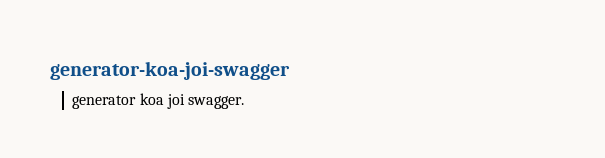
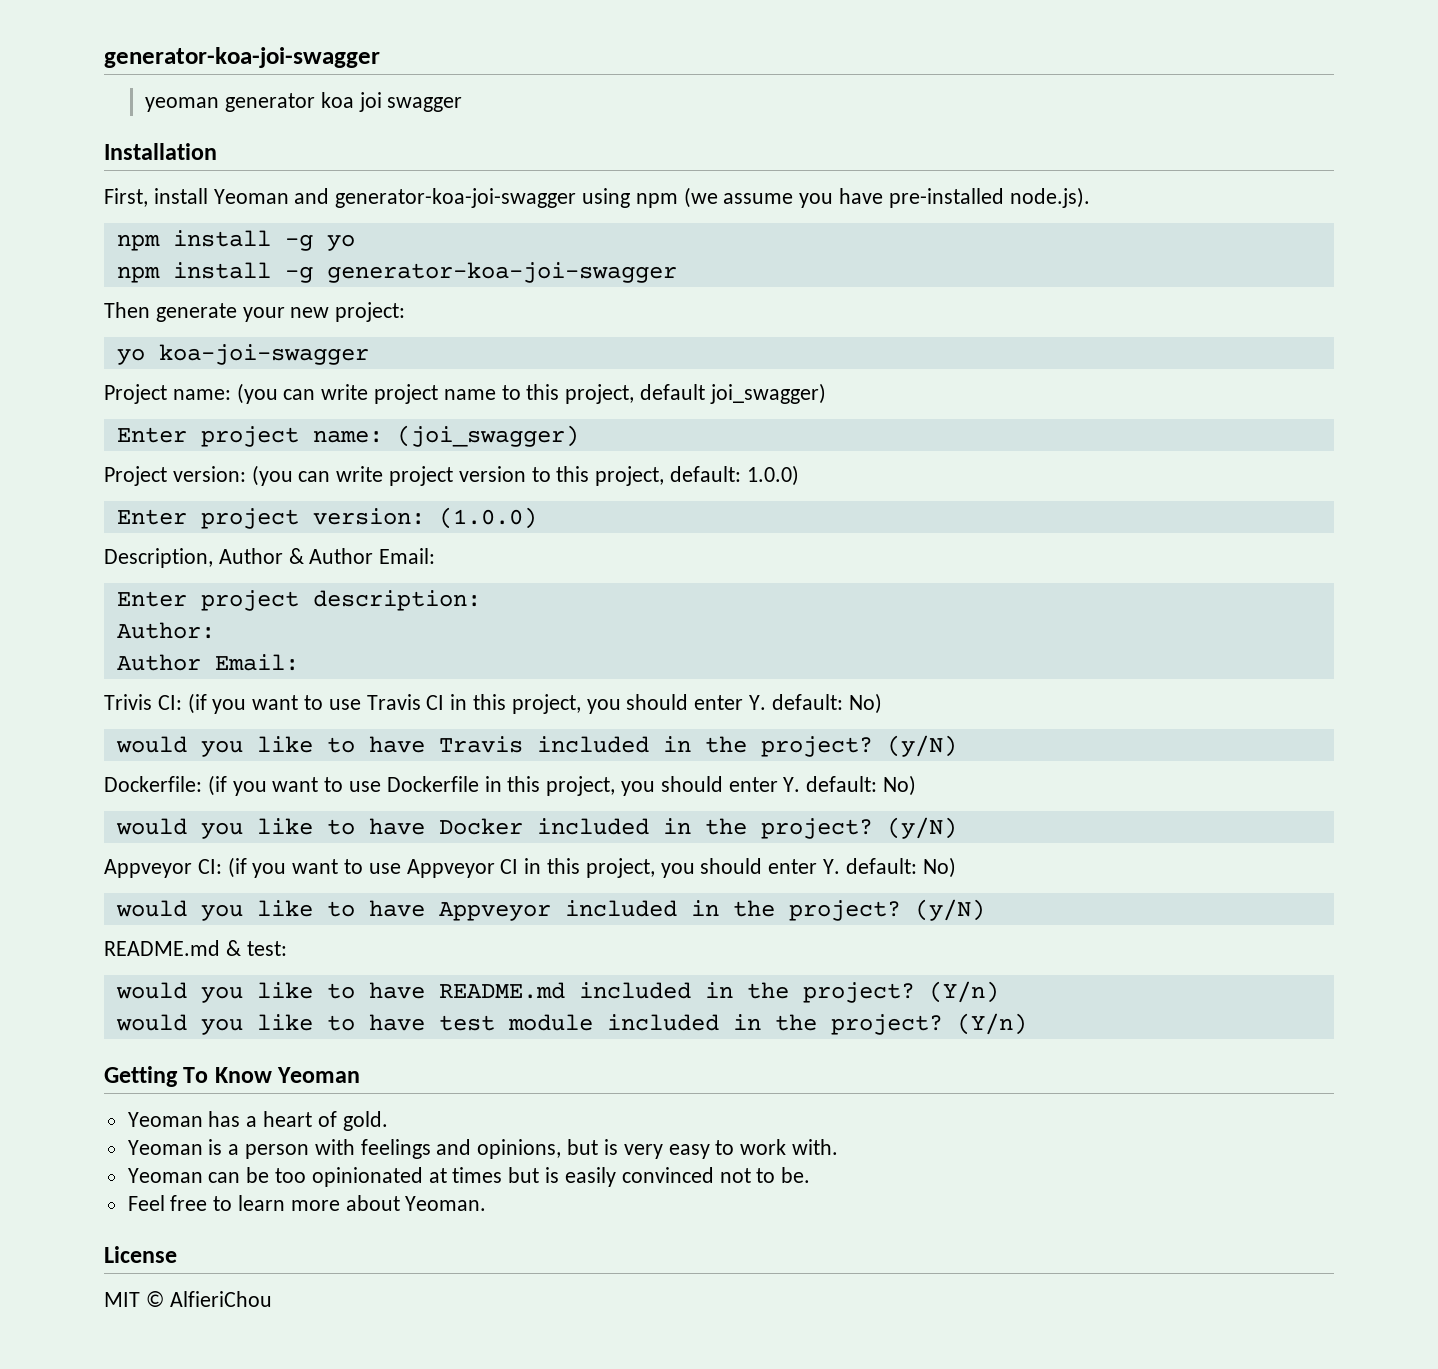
[50,61,290,80] generator-koa-joi-swagger // -> [104,47,380,68] [145,97,220,112] generator-koa-joi-swagger // yeoman
[188,96,245,109] swagger. -> [387,97,463,112] [104,143,217,160] [104,187,1090,208] [116,230,355,251] [116,262,677,283] [104,302,406,322] [116,344,369,365] [104,383,826,404] [116,425,579,447] [104,465,799,486] [116,507,537,529] [104,548,436,568] [116,590,481,611] [116,622,215,639] [116,654,299,671] [104,693,882,714] [115,735,957,757] [104,775,917,796] [115,817,957,839] [104,857,956,878] [115,899,985,921] [104,940,287,956] [115,981,999,1003] [115,1013,1027,1035] [104,1066,361,1087] [127,1111,388,1131] [127,1139,838,1159] [127,1167,811,1187] [127,1195,487,1211] [104,1246,177,1263] [104,1291,272,1307] swagger // Installation // First, install Yeoman and generator-koa-joi-swagger using npm (we assume you have pre-installed node.js). // npm install -g yo // npm install -g generator-koa-joi-swagger // Then generate your new project: // yo koa-joi-swagger // Project name: (you can write project name to this project, default joi_swagger) // Enter project name: (joi_swagger) // Project version: (you can write project version to this project, default: 1.0.0) // Enter project version: (1.0.0) // Description, Author & Author Email: // Enter project description: // Author: // Author Email: // Trivis CI: (if you want to use Travis CI in this project, you should enter Y. default: No) // would you like to have Travis included in the project? (y/N) // Dockerfile: (if you want to use Dockerfile in this project, you should enter Y. default: No) // would you like to have Docker included in the project? (y/N) // Appveyor CI: (if you want to use Appveyor CI in this project, you should enter Y. default: No) // would you like to have Appveyor included in the project? (y/N) // README.md & test: // would you like to have README.md included in the project? (Y/n) // would you like to have test module included in the project? (Y/n) // Getting To Know Yeoman // Yeoman has a heart of gold. // Yeoman is a person with feelings and opinions, but is very easy to work with. // Yeoman can be too opinionated at times but is easily convinced not to be. // Feel free to learn more about Yeoman. // License // MIT © AlfieriChou

